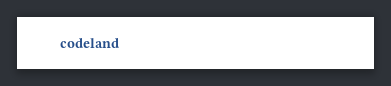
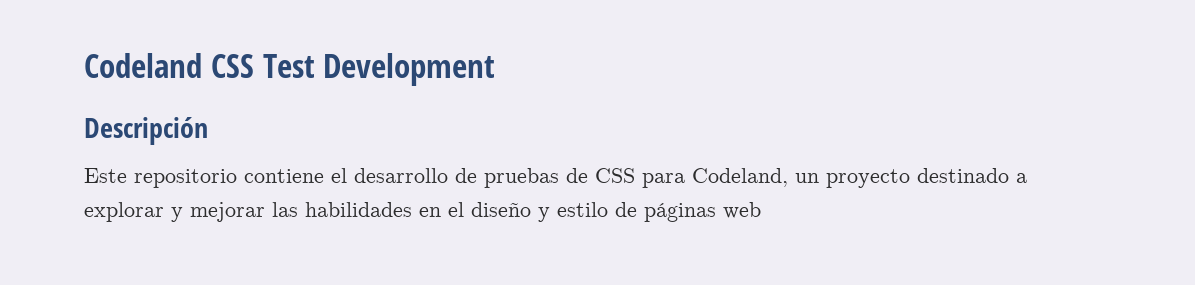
[60,38,119,48] codeland -> [84,53,496,86] [84,117,208,145] [84,168,1027,188] [84,202,761,222] Codeland CSS Test Development // Descripción // Este repositorio contiene el desarrollo de pruebas de CSS para Codeland, un proyecto destinado a explorar y mejorar las habilidades en el diseño y estilo de páginas web

